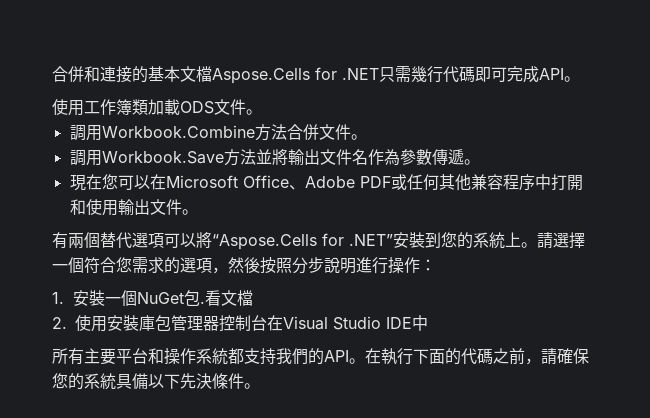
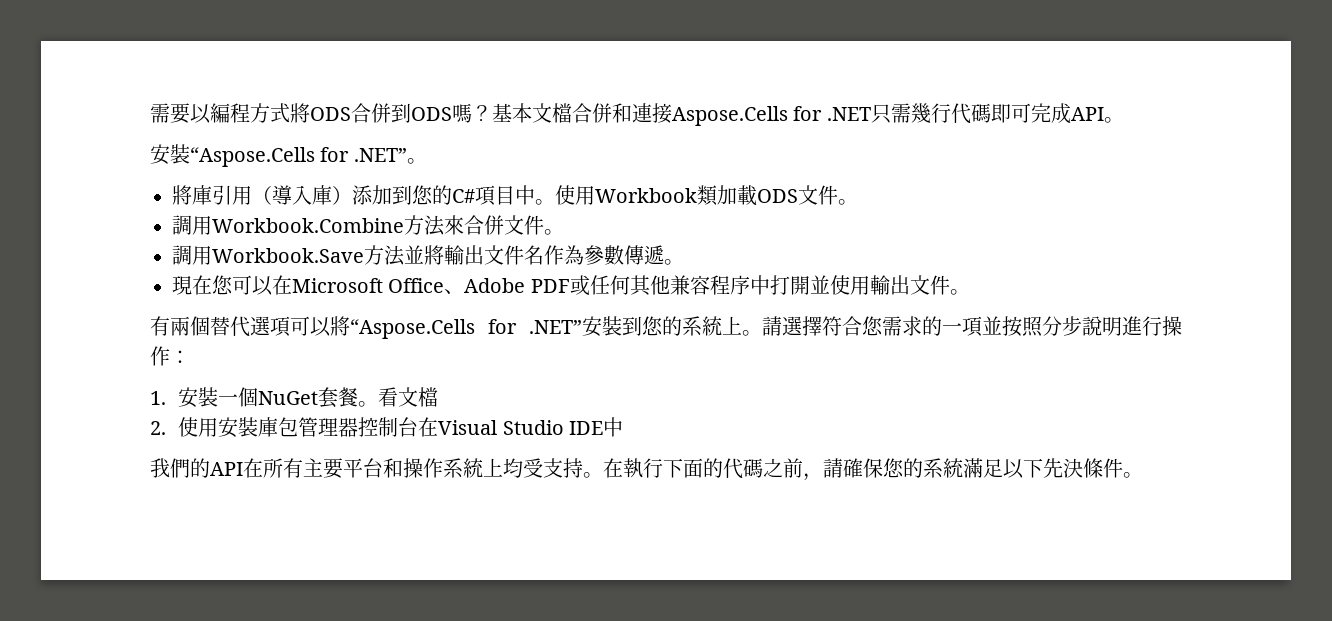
[52,66,212,83] 合併和連接的基本文檔 -> [150,103,672,124] 需要以編程方式將ODS合併到ODS嗎？基本文檔合併和連接
[52,99,132,116] 使用工作簿 -> [150,144,427,167] [172,185,697,206] 安裝“Aspose.Cells for .NET”。 // 將庫引用（導入庫）添加到您的C#項目中。使用Workbook
(287, 132) none -> [444,215,464,235] 來
[69,199,86,215] 和 -> [809,275,830,294] 並
[52,257,84,273] 一個 -> (822, 326) none
[180,257,260,274] 選項，然後 -> [942,316,1002,337] 一項並
[183,290,205,306] 包. -> [318,387,379,408] 套餐。
(428, 323) none -> [150,458,263,478] 我們的API在
[228,348,349,365] 都支持我們的API -> [483,458,583,478] 上均受支持
[116,373,148,389] 具備 -> [963,458,1003,478] 滿足

